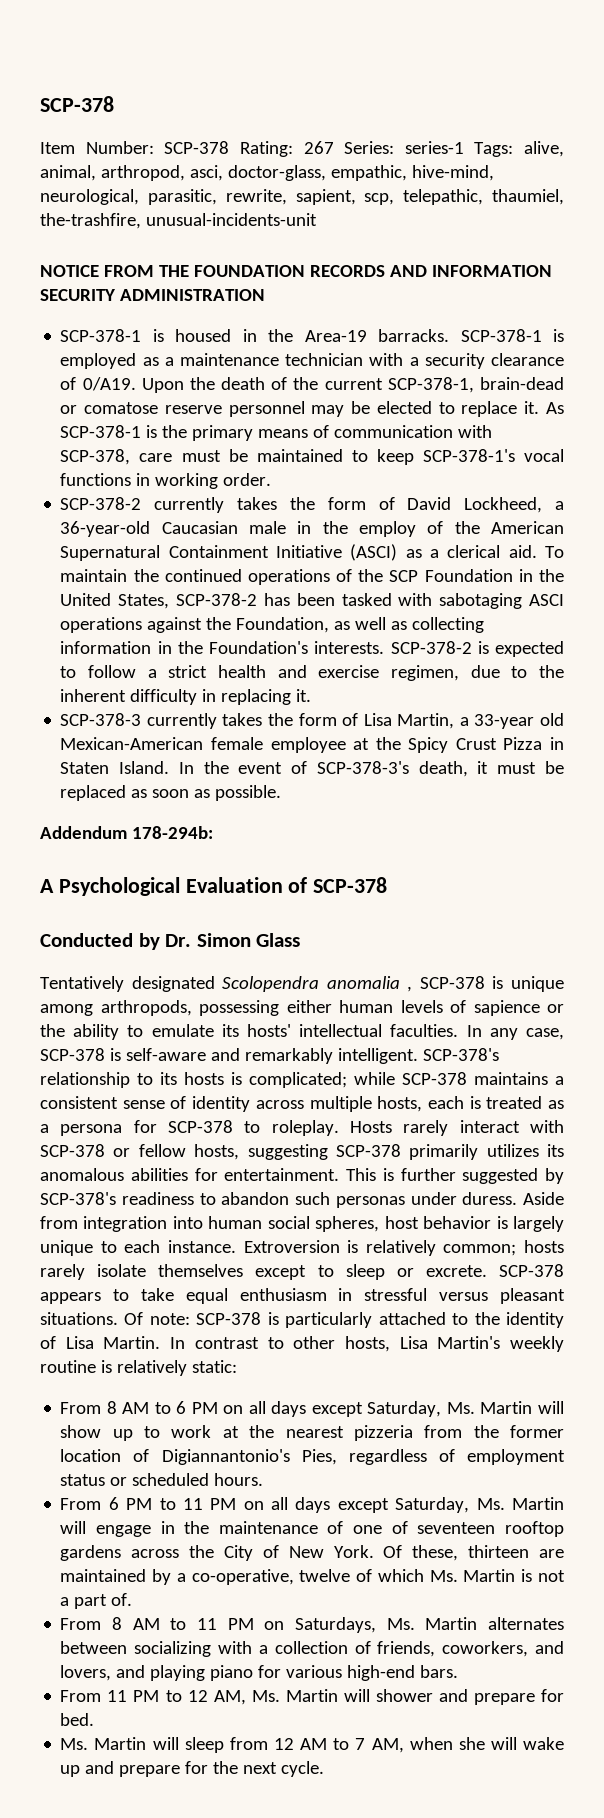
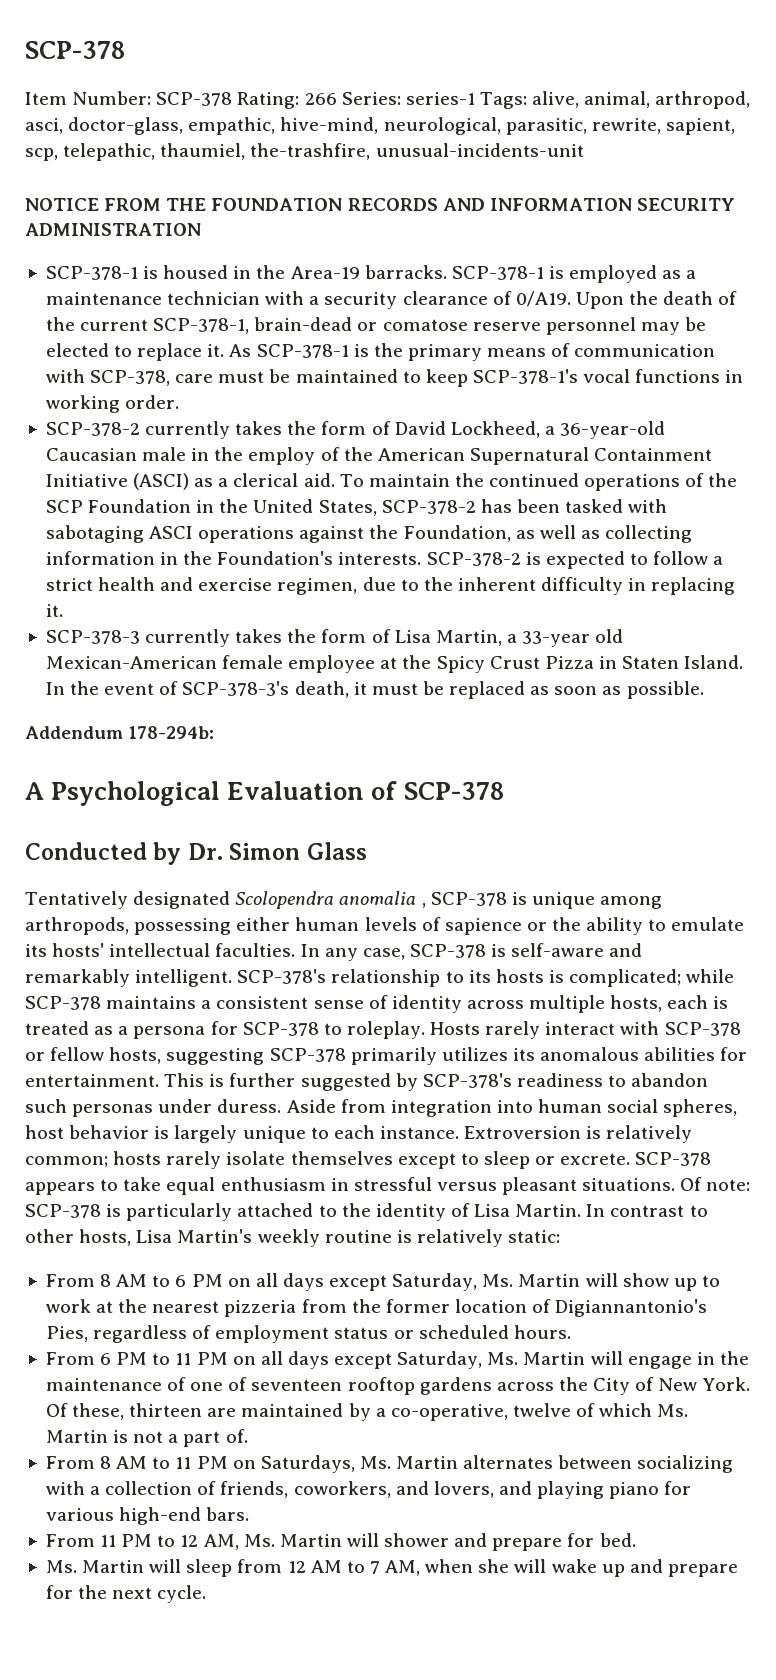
[303,141,334,154] 267 -> [304,93,337,105] 266

